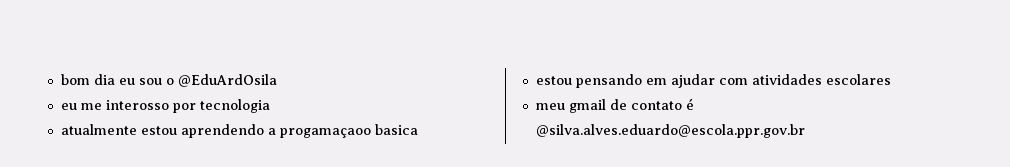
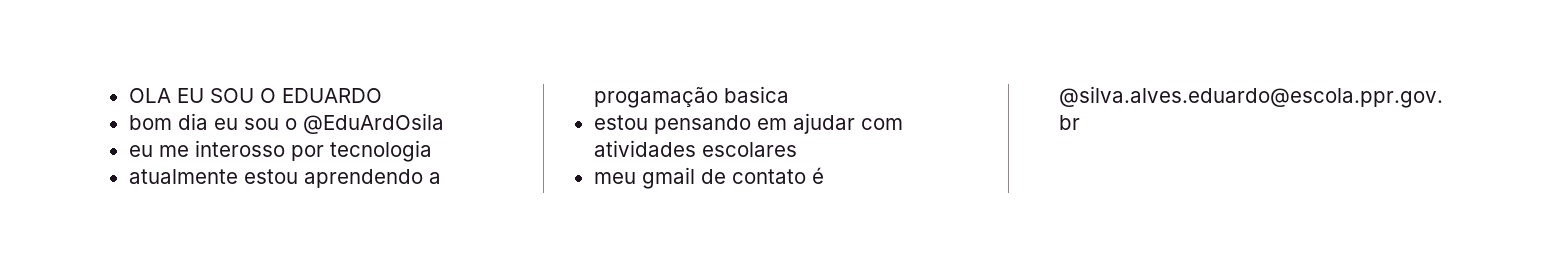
(60, 79) none -> [128,88,382,103] OLA EU SOU O EDUARDO //
[279,128,371,138] progamaçaoo -> [593,87,718,108] progamação

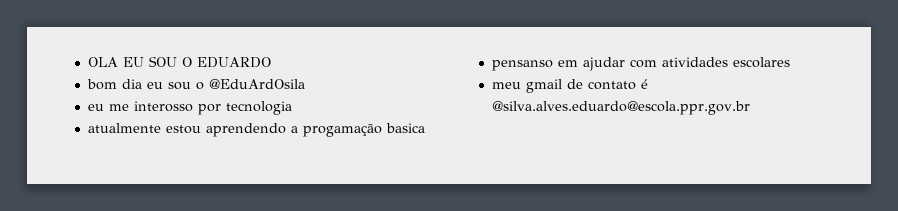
[593,115,751,134] estou pensando -> [491,60,553,71] pensanso

